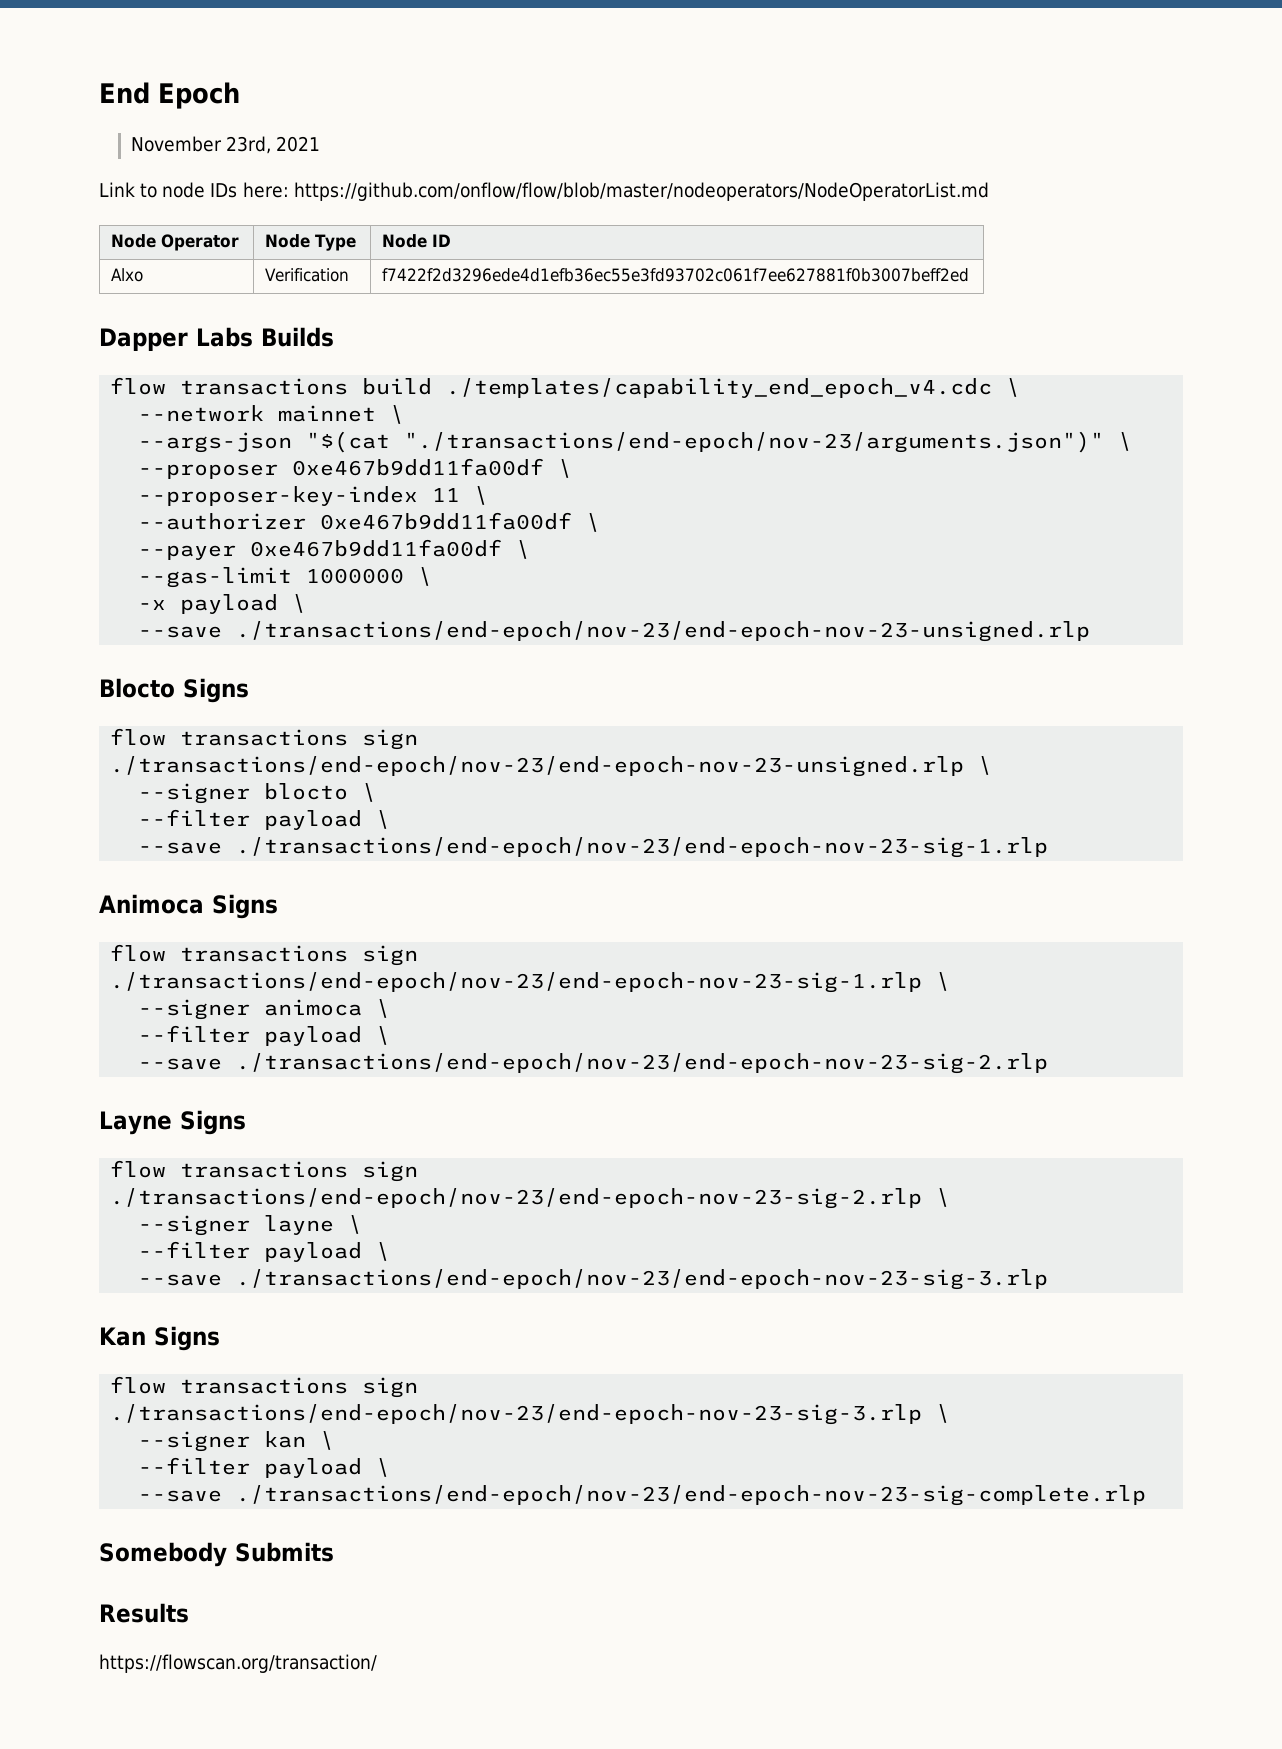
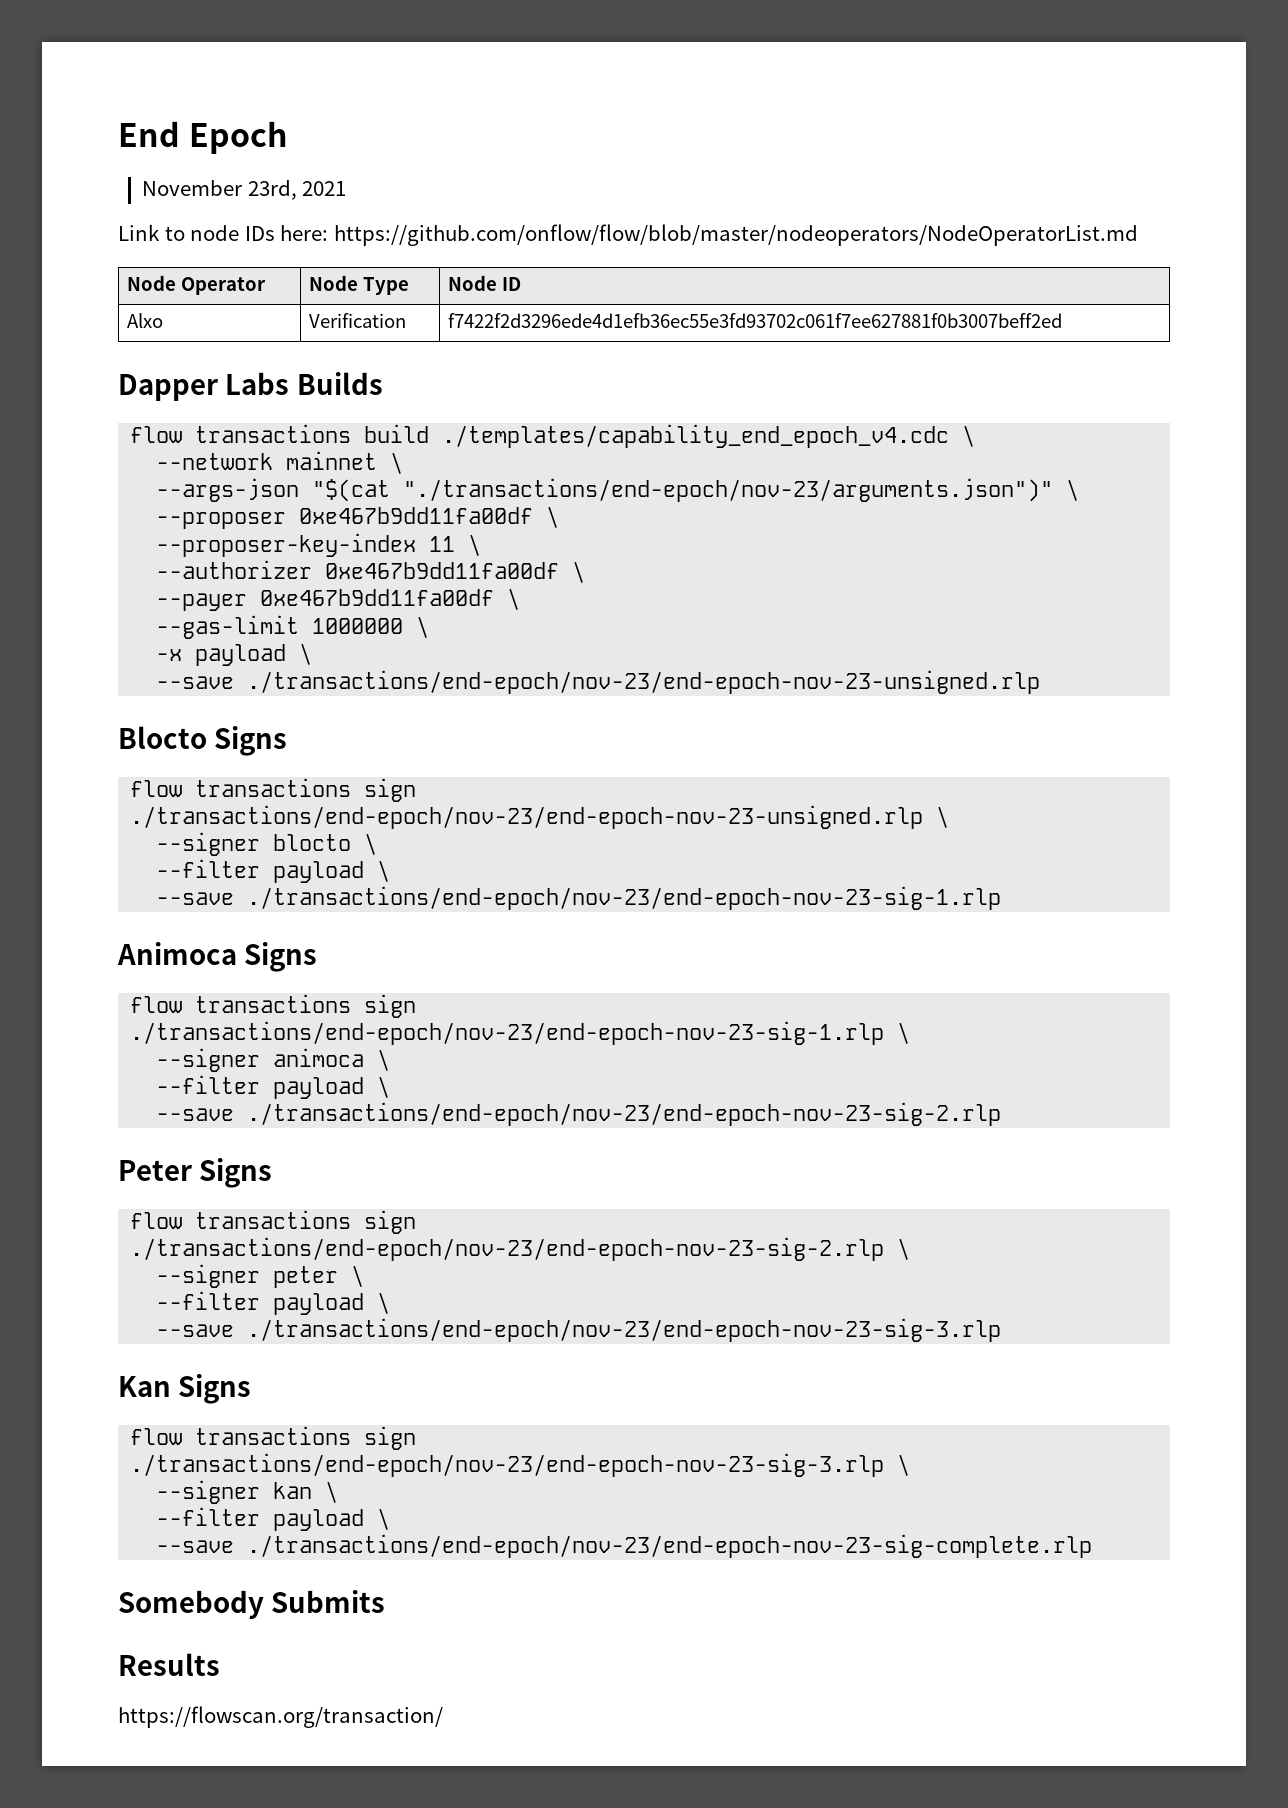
[99,1111,172,1135] Layne -> [118,1160,193,1181] Peter
[264,1215,335,1235] layne -> [273,1266,339,1288] peter

